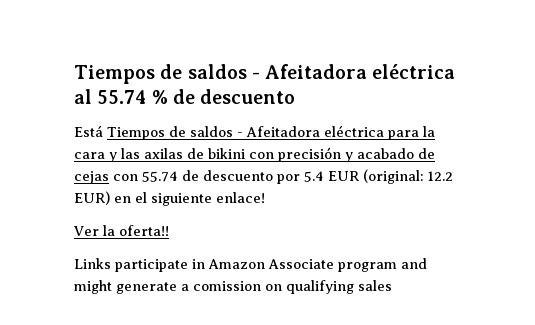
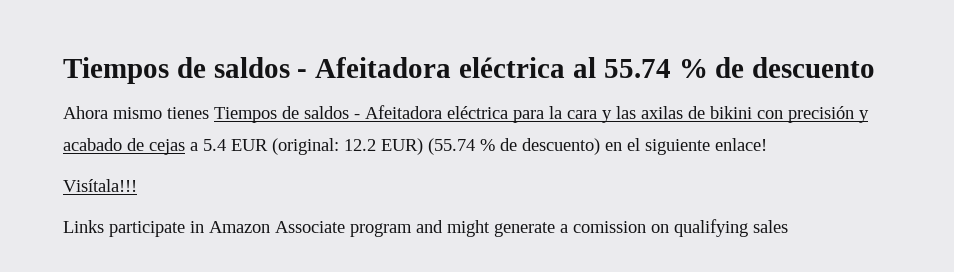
[74,125,103,137] Está -> [63,106,209,119] Ahora mismo tienes
[113,170,300,184] con 55.74 de descuento por -> [190,142,198,151] a
(110, 198) none -> [428,138,600,155] (55.74 % de descuento)
[73,225,169,236] Ver la oferta!! -> [63,179,137,192] Visítala!!!

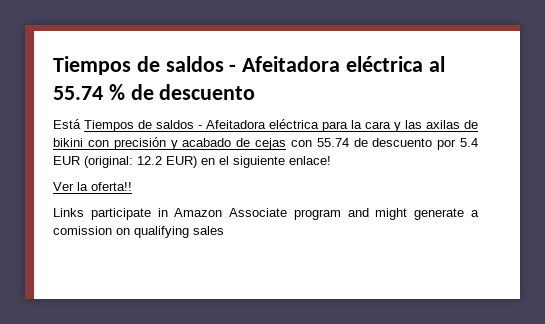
[63,106,209,119] Ahora mismo tienes -> [53,119,81,129] Está
[190,142,198,151] a -> [290,138,457,150] con 55.74 de descuento por
[428,138,600,155] (55.74 % de descuento) -> (197, 162) none
[63,179,137,192] Visítala!!! -> [53,182,132,191] Ver la oferta!!

